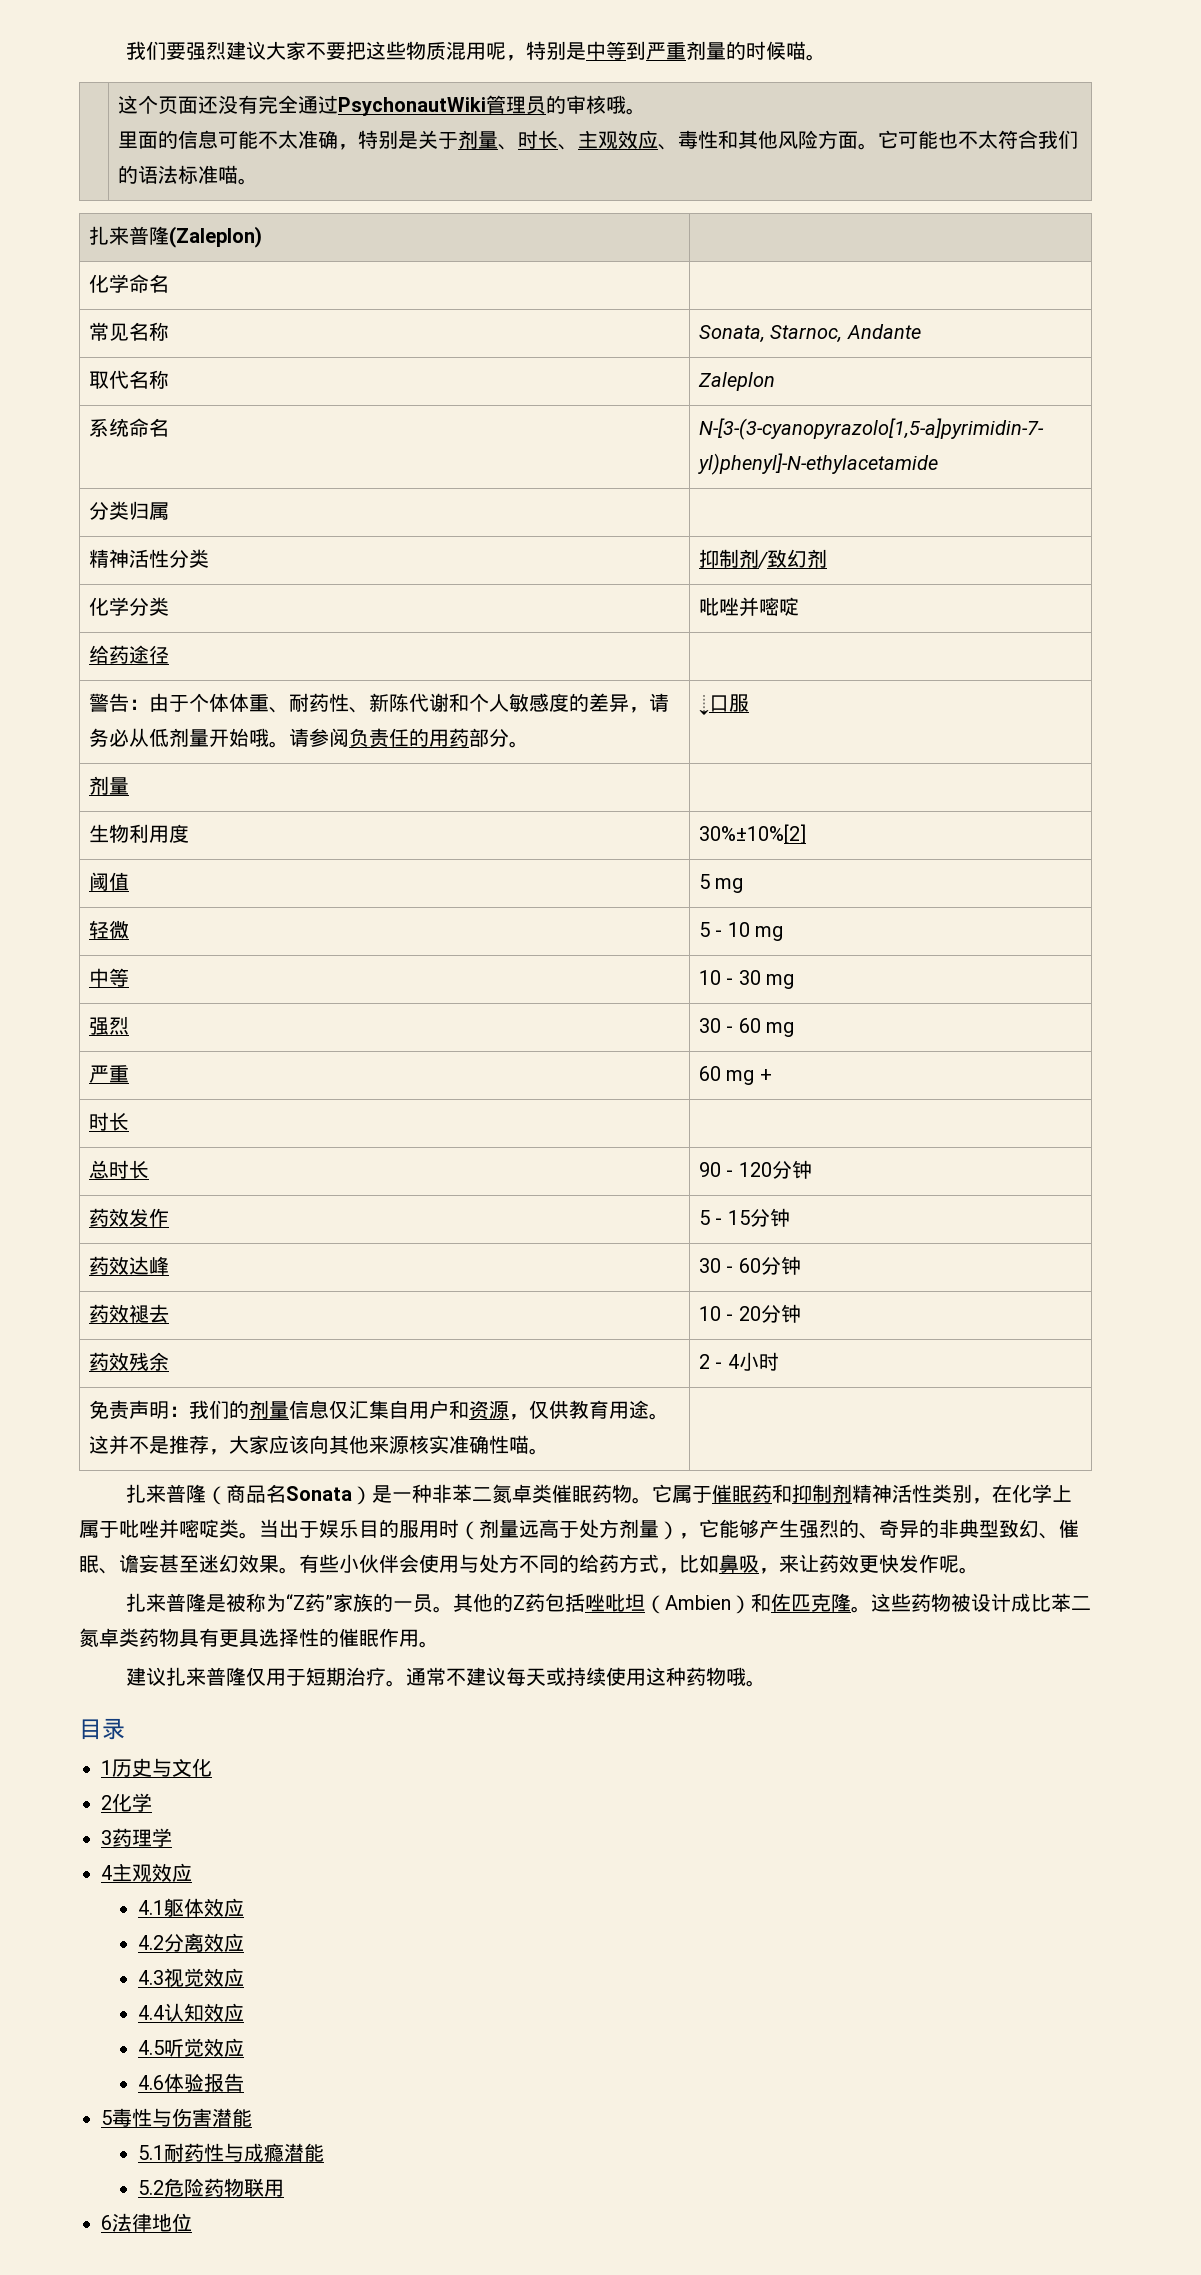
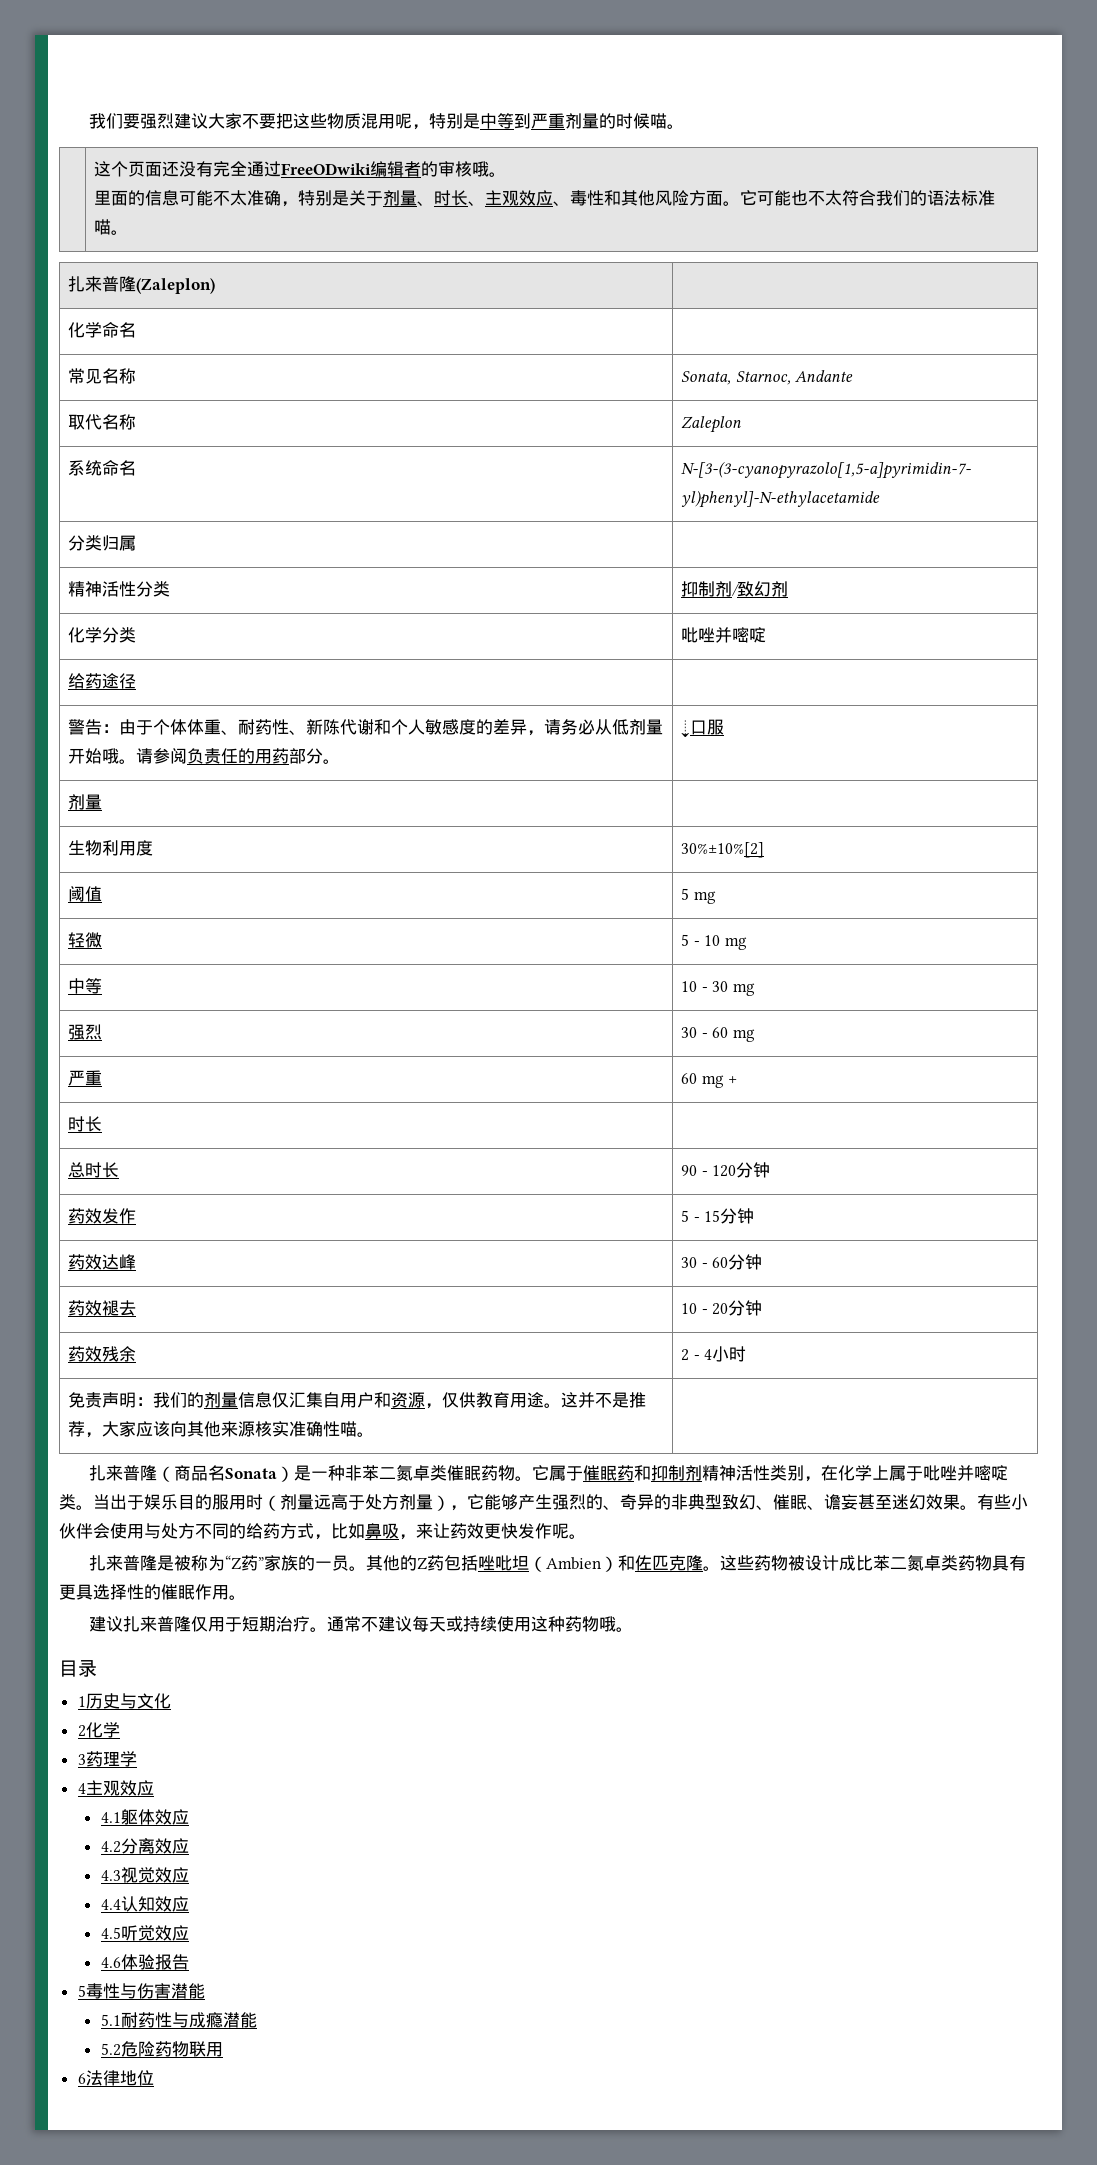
[337,95,546,116] PsychonautWiki管理员 -> [281,161,422,177] FreeODwiki编辑者

